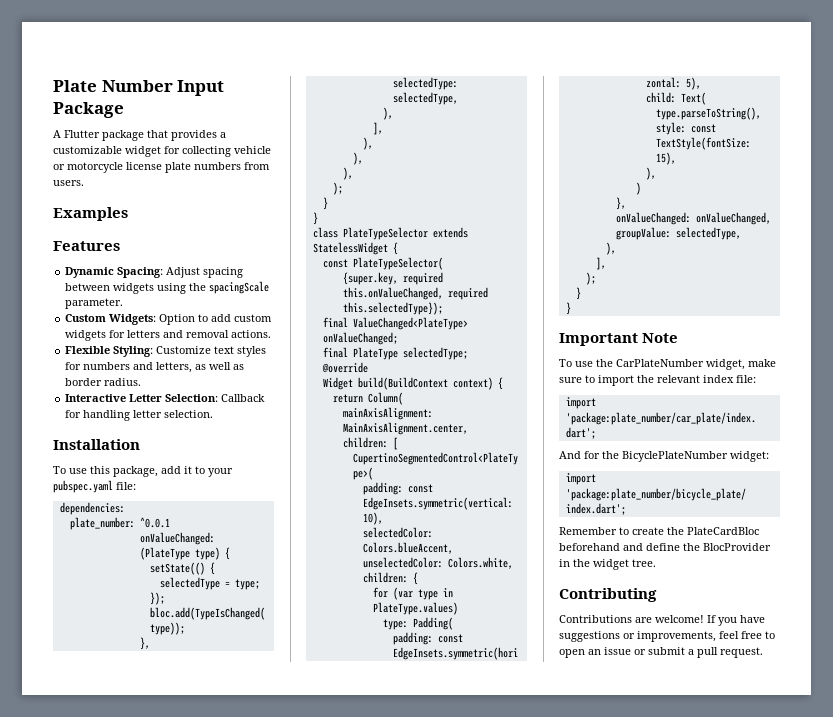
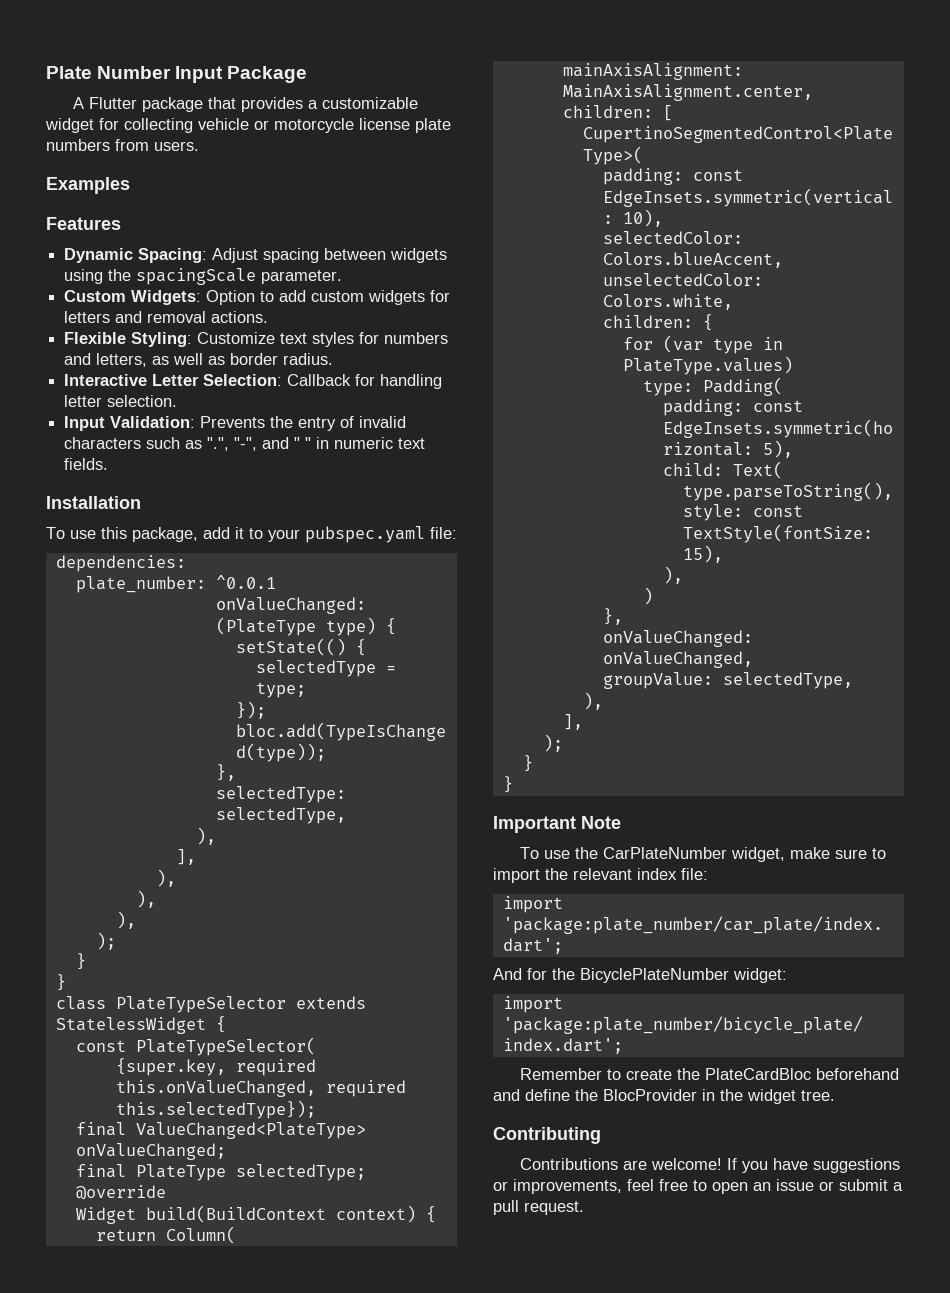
(214, 414) none -> [64,416,407,431] [64,437,426,451] [64,458,109,470] // Input Validation: Prevents the entry of invalid characters such as ".", "-", and " " in numeric text fields.

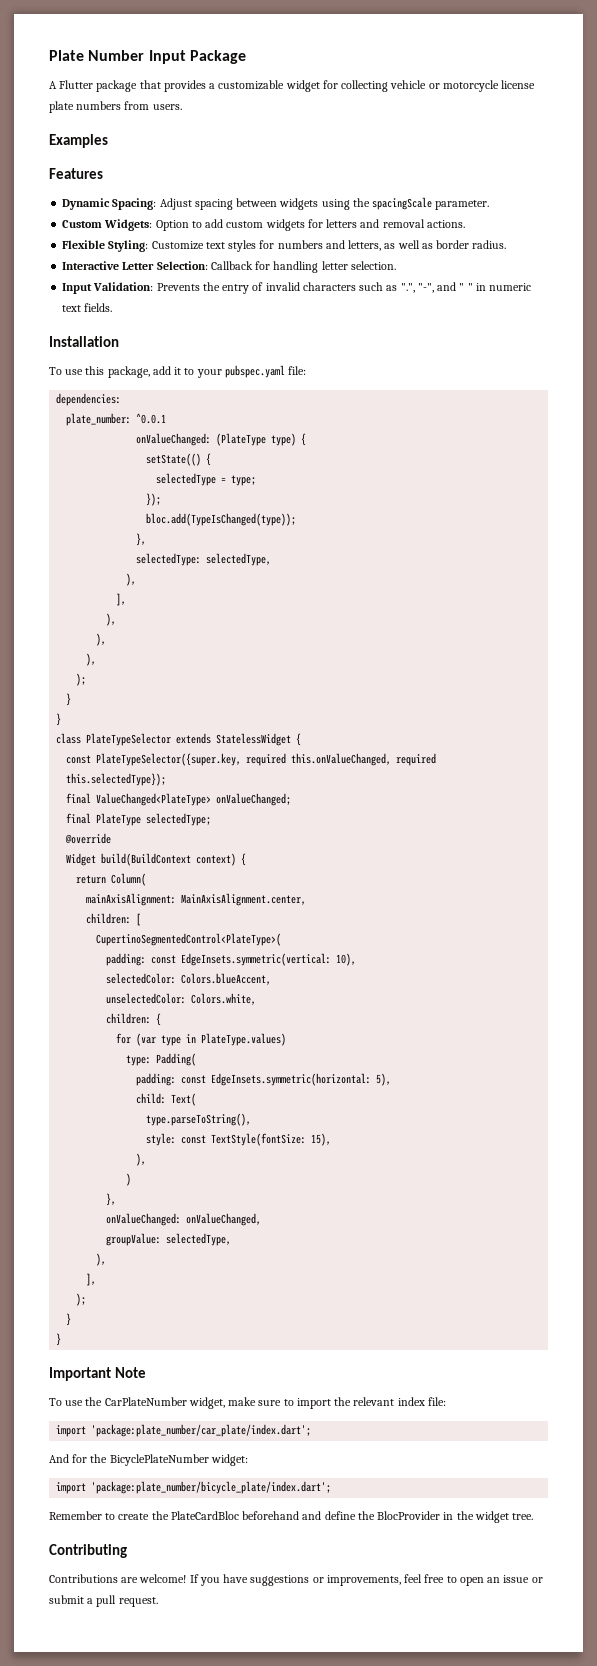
[135,1037,316,1056] [115,1058,226,1076] PlateTypeSelector( // {super.key, -> [96,753,242,766] PlateTypeSelector({super.key,

